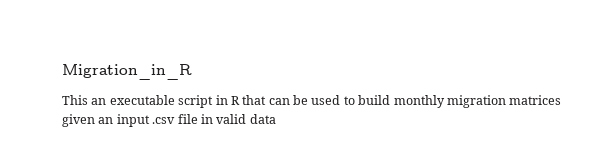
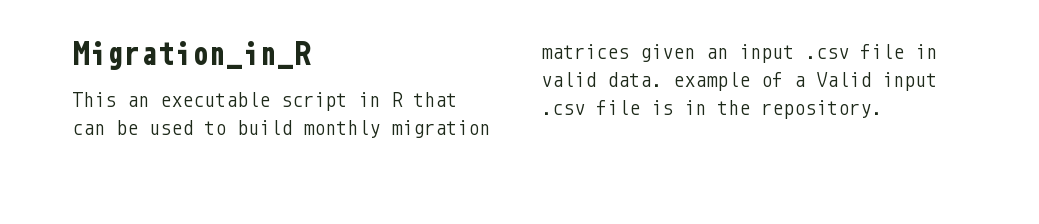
[249,114,276,124] data -> [607,72,937,91] [541,100,882,119] data. example of a Valid input .csv file is in the repository.

